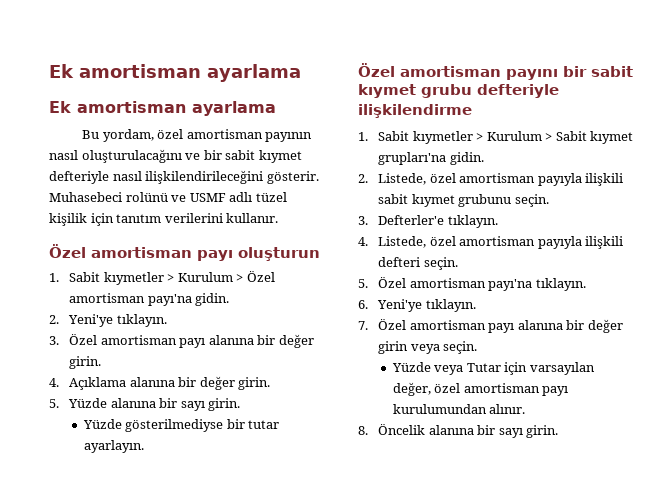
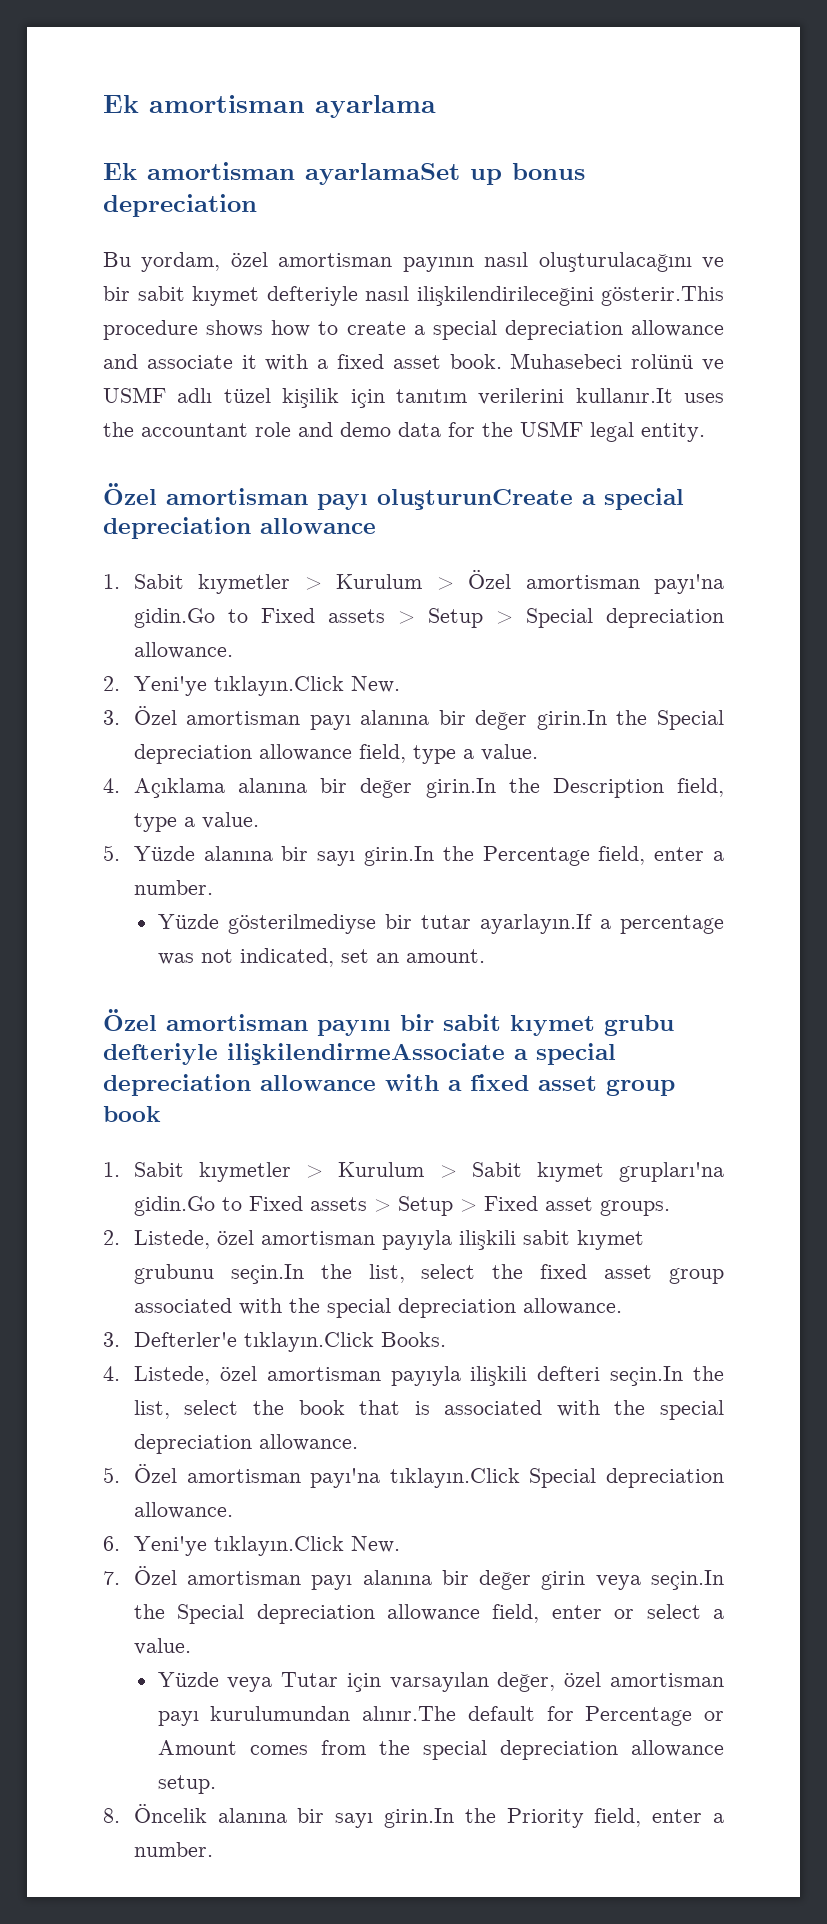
[192,101,276,116] ayarlama -> [305,163,585,185] [103,194,257,217] ayarlamaSet up bonus depreciation
[266,171,319,184] gösterir. -> [601,286,724,306] [103,320,724,340] [103,354,502,371] gösterir.This procedure shows how to create a special depreciation allowance and associate it with a fixed asset book.
[226,213,279,223] [49,244,320,261] kullanır. // Özel amortisman payı oluşturun -> [575,388,724,403] [103,421,705,442] [103,483,684,510] [103,517,376,539] kullanır.It uses the accountant role and demo data for the USMF legal entity. // Özel amortisman payı oluşturunCreate a special depreciation allowance
[195,293,230,306] gidin. -> [133,608,724,628] [133,642,233,659] gidin.Go to Fixed assets > Setup > Special depreciation allowance.
[116,314,167,327] tıklayın. -> [213,676,400,696] tıklayın.Click New.
[69,356,102,369] girin. -> [536,710,724,730] [133,744,538,764] girin.In the Special depreciation allowance field, type a value.
[238,377,271,390] girin. -> [425,778,724,798] [133,812,259,832] girin.In the Description field, type a value.
[208,398,241,411] [82,419,280,432] [83,440,144,453] girin. // Yüzde gösterilmediyse bir tutar ayarlayın. -> [364,846,725,866] [133,880,213,895] [157,914,724,934] [157,948,485,967] girin.In the Percentage field, enter a number. // Yüzde gösterilmediyse bir tutar ayarlayın.If a percentage was not indicated, set an amount.
[358,104,472,118] ilişkilendirme -> [227,1043,616,1065] [103,1074,675,1096] [103,1106,161,1122] ilişkilendirmeAssociate a special depreciation allowance with a fixed asset group book
[449,152,484,165] gidin. -> [133,1196,670,1216] gidin.Go to Fixed assets > Setup > Fixed asset groups.
[514,194,549,207] seçin. -> [230,1264,724,1284] [133,1298,622,1318] seçin.In the list, select the fixed asset group associated with the special depreciation allowance.
[447,215,498,228] tıklayın. -> [243,1332,446,1352] tıklayın.Click Books.
[423,257,458,270] seçin. -> [610,1366,724,1386] [133,1400,724,1420] [133,1434,358,1454] seçin.In the list, select the book that is associated with the special depreciation allowance.
[535,278,586,291] tıklayın. -> [389,1468,724,1488] [133,1502,233,1519] tıklayın.Click Special depreciation allowance.
[425,299,476,312] tıklayın. -> [213,1536,400,1556] tıklayın.Click New.
[443,341,478,354] seçin. -> [651,1570,724,1590] [133,1604,724,1624] [133,1638,191,1655] seçin.In the Special depreciation allowance field, enter or select a value.
[489,404,526,414] alınır. -> [362,1706,725,1726] [157,1740,724,1760] [157,1775,216,1794] alınır.The default for Percentage or Amount comes from the special depreciation allowance setup.
[526,425,559,438] girin. -> [384,1808,725,1828] [133,1842,213,1857] girin.In the Priority field, enter a number.

